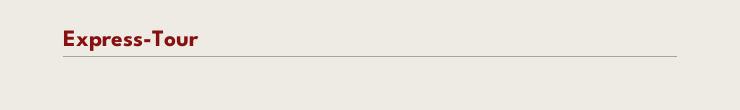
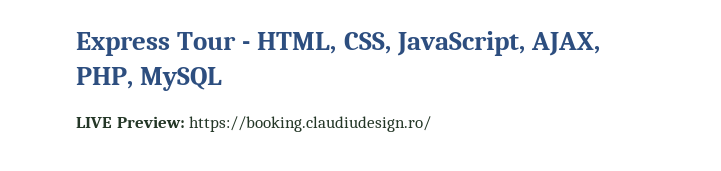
[63,30,199,51] Express-Tour -> [76,31,600,56] [76,67,223,91] [76,116,432,132] Express Tour - HTML, CSS, JavaScript, AJAX, PHP, MySQL // LIVE Preview: https://booking.claudiudesign.ro/

